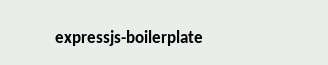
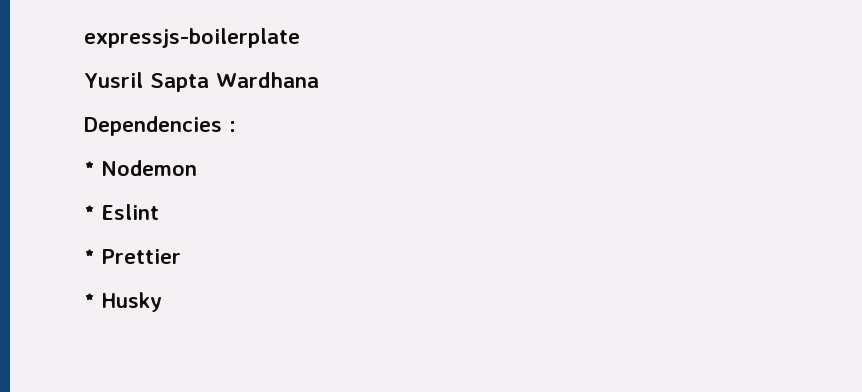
(203, 38) none -> [84,72,319,92] [84,116,236,136] [84,160,197,176] [84,204,159,220] [84,249,181,264] [84,292,162,312] // Yusril Sapta Wardhana // Dependencies : // * Nodemon // * Eslint // * Prettier // * Husky

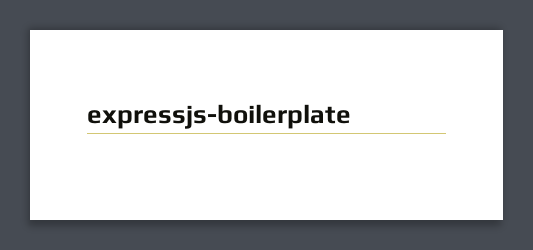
[84,72,319,92] [84,116,236,136] [84,160,197,176] [84,204,159,220] [84,249,181,264] [84,292,162,312] // Yusril Sapta Wardhana // Dependencies : // * Nodemon // * Eslint // * Prettier // * Husky -> (351, 116) none

